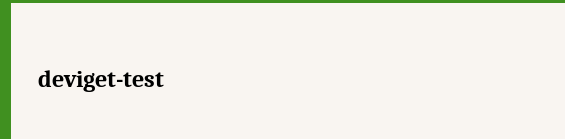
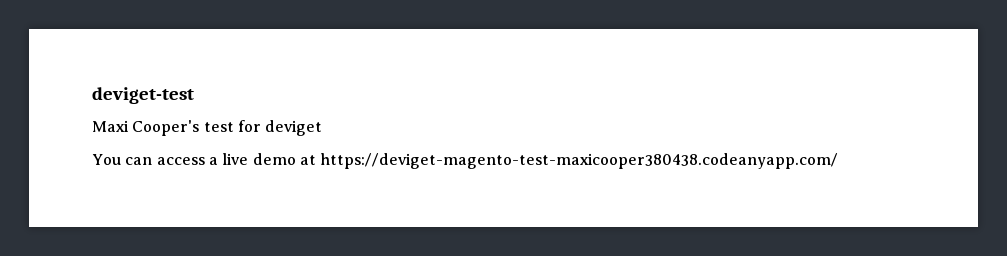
(164, 81) none -> [92,120,323,136] [92,153,839,169] // Maxi Cooper's test for deviget // You can access a live demo at https://deviget-magento-test-maxicooper380438.codeanyapp.com/

